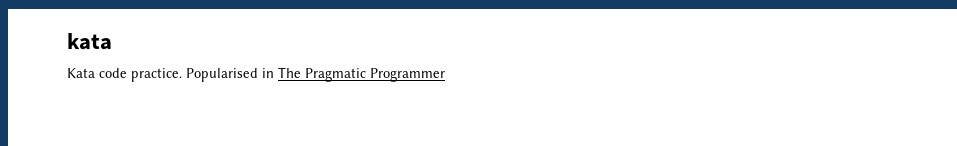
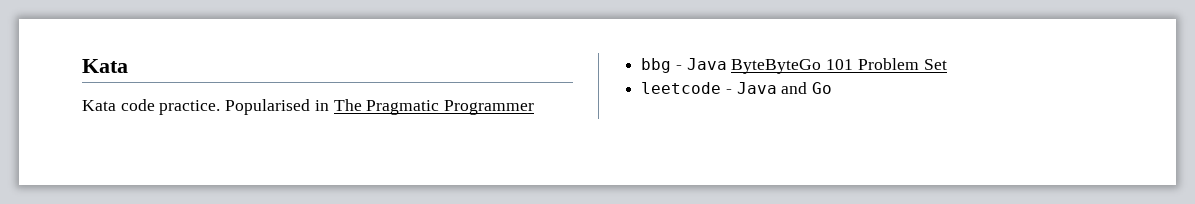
[67,33,112,50] kata -> [82,59,128,73] Kata
(445, 75) none -> [641,58,947,74] [641,82,833,94] // bbg - Java ByteByteGo 101 Problem Set // leetcode - Java and Go

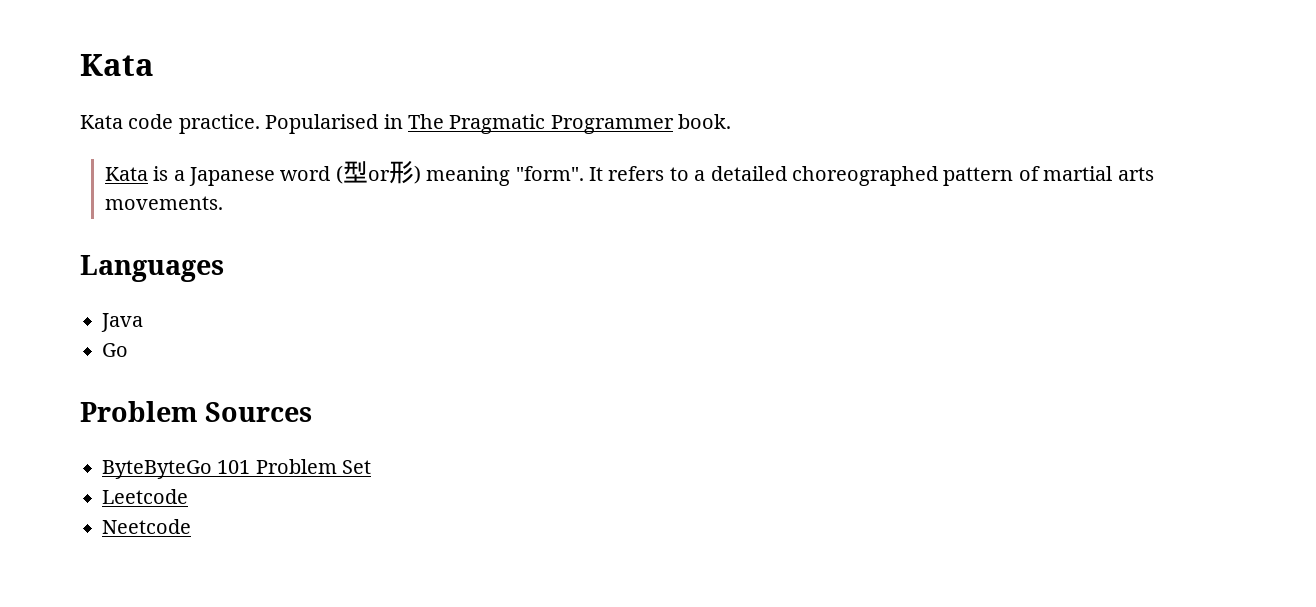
[641,58,727,73] // bbg - Java -> [678,114,732,129] [104,160,1154,186] [104,196,223,210] [80,255,224,282] [101,313,143,332] [102,343,128,357] [80,401,313,422] book. // Kata is a Japanese word (型or形) meaning "form". It refers to a detailed choreographed pattern of martial arts movements. // Languages // Java // Go // Problem Sources //
[641,82,833,94] leetcode - Java and Go -> [102,489,188,504] [102,519,191,534] Leetcode // Neetcode

